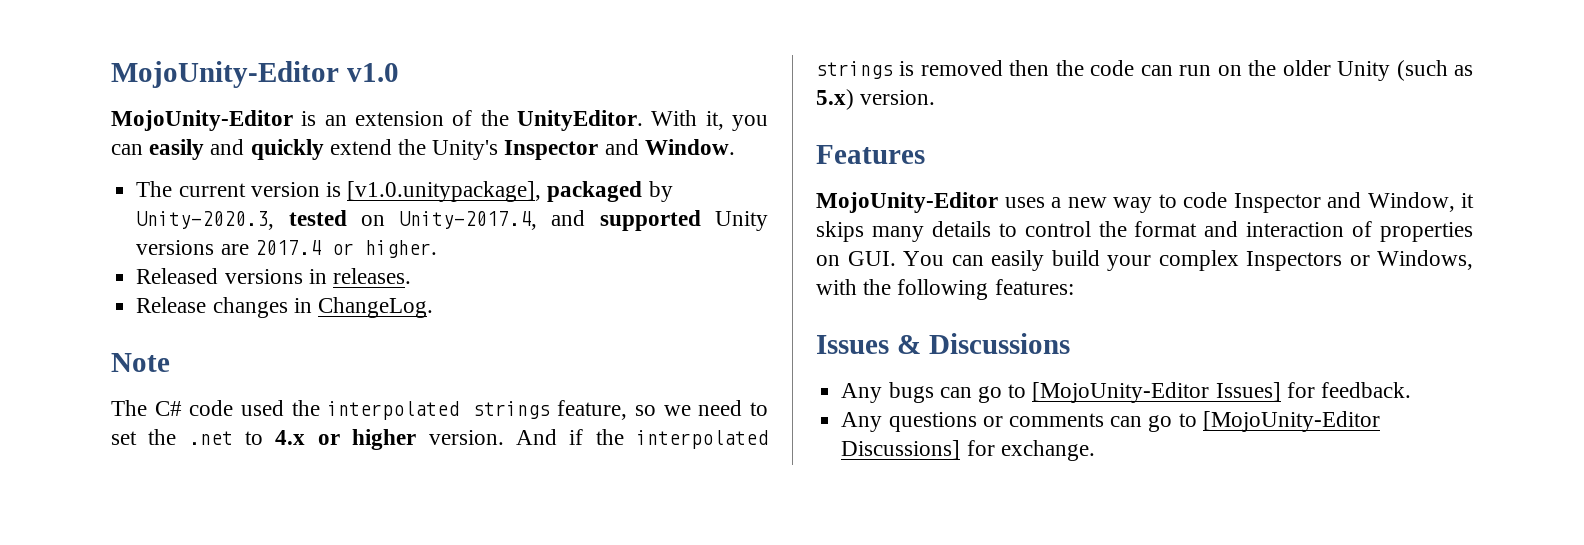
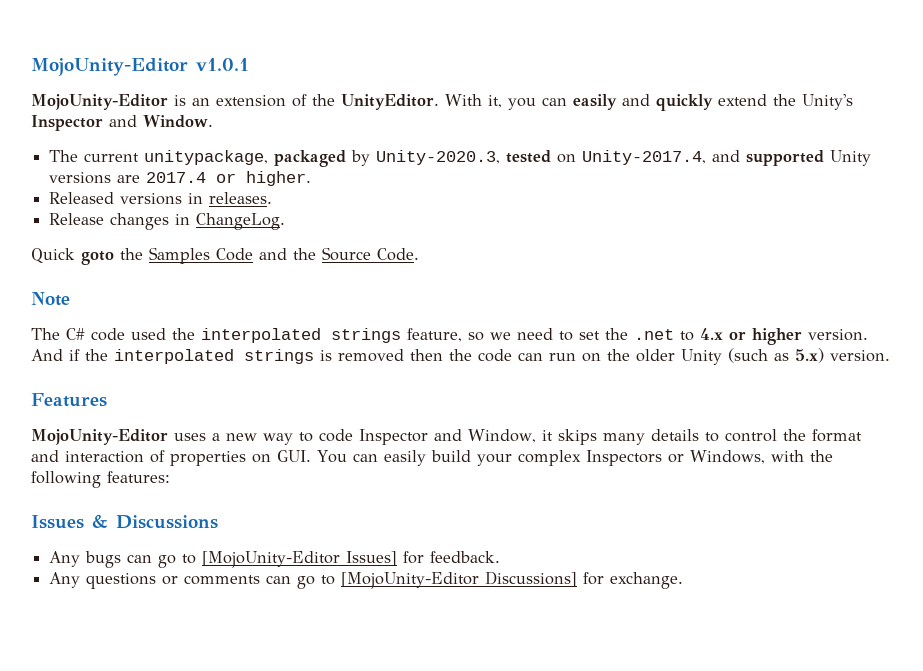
[111,61,399,88] MojoUnity-Editor v1.0 -> [31,58,249,76] MojoUnity-Editor v1.0.1
[250,181,542,202] version is [v1.0.unitypackage], -> [144,150,269,165] unitypackage,
(433, 307) none -> [31,247,419,265] // Quick goto the Samples Code and the Source Code.

